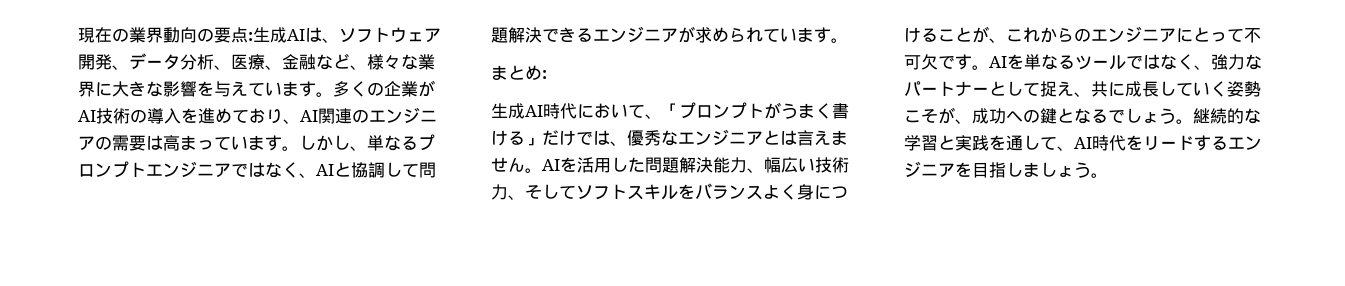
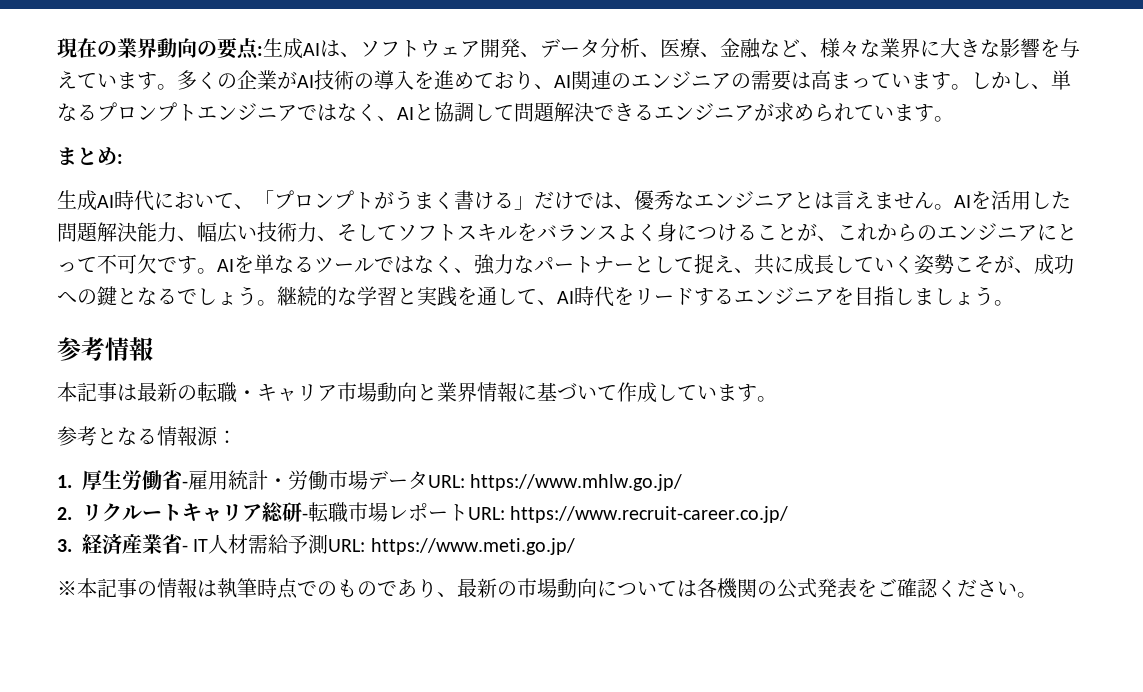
(1108, 175) none -> [57,337,153,361] [57,382,777,403] [57,426,237,446] [57,470,683,491] [57,502,789,523] [57,533,575,555] [57,578,1037,599] // 参考情報 // 本記事は最新の転職・キャリア市場動向と業界情報に基づいて作成しています。 // 参考となる情報源： // 1.厚生労働省-雇用統計・労働市場データURL: https://www.mhlw.go.jp/ // 2.リクルートキャリア総研-転職市場レポートURL: https://www.recruit-career.co.jp/ // 3.経済産業省- IT人材需給予測URL: https://www.meti.go.jp/ // ※本記事の情報は執筆時点でのものであり、最新の市場動向については各機関の公式発表をご確認ください。

